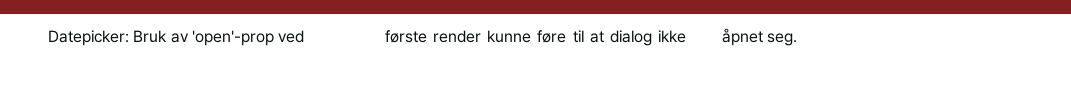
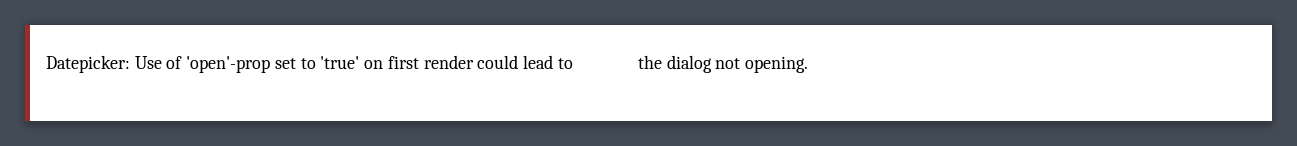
[133,28,798,46] Bruk av 'open'-prop ved første render kunne føre til at dialog ikke åpnet seg. -> [134,55,809,73] Use of 'open'-prop set to 'true' on first render could lead to the dialog not opening.

